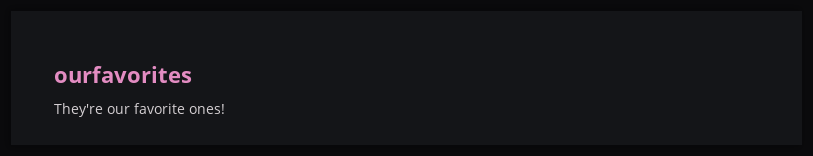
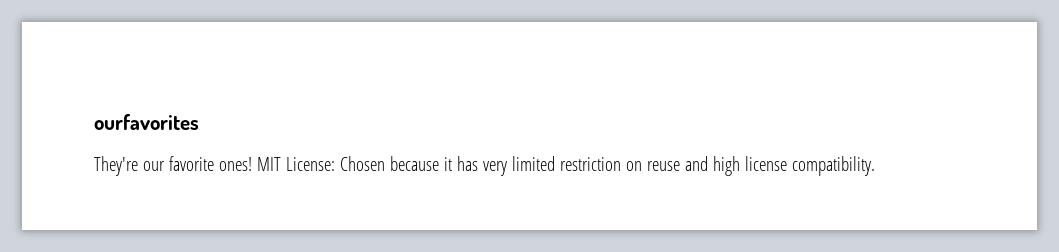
(225, 109) none -> [256,156,875,176] MIT License: Chosen because it has very limited restriction on reuse and high license compatibility.

